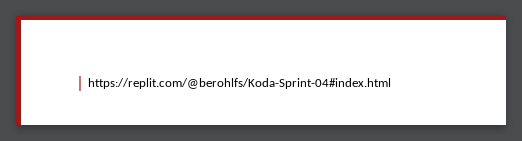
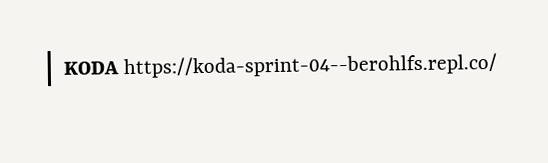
[87,78,391,89] https://replit.com/@berohlfs/Koda-Sprint-04#index.html -> [62,52,497,79] KODA https://koda-sprint-04--berohlfs.repl.co/

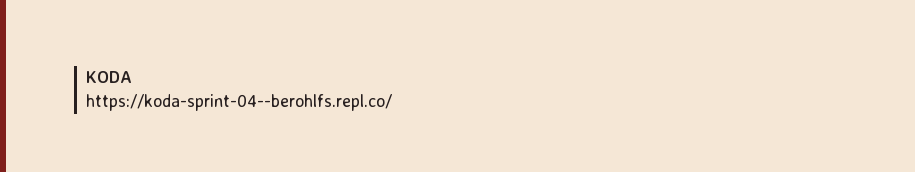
(119, 68) none -> (133, 77) //

